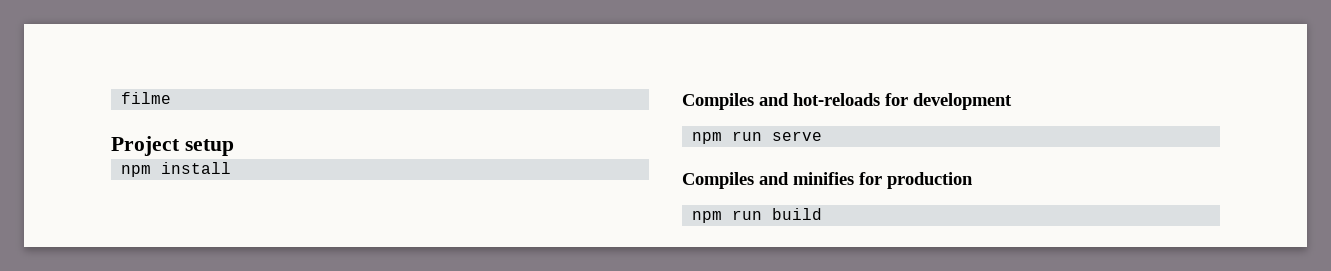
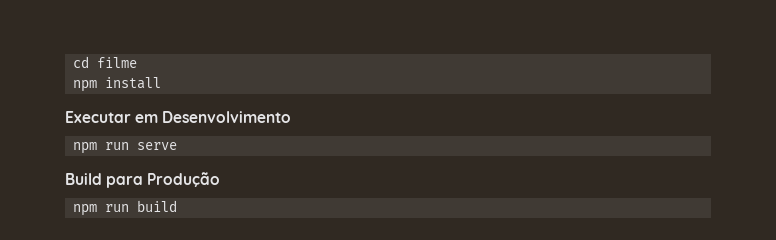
(120, 98) none -> [73,56,90,68] cd
[111,136,234,156] // Project setup -> (138, 62) none
[682,93,1012,110] [691,131,822,144] [682,172,973,189] Compiles and hot-reloads for development // npm run serve // Compiles and minifies for production -> [65,111,292,123] [73,142,178,154] [65,172,221,188] Executar em Desenvolvimento // npm run serve // Build para Produção

